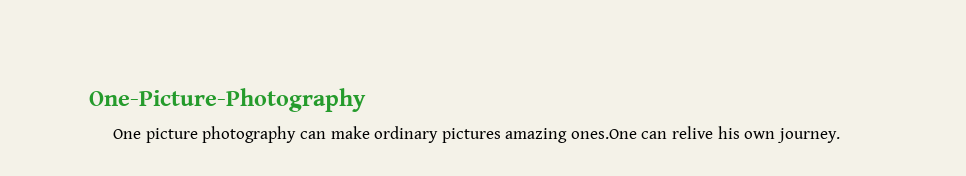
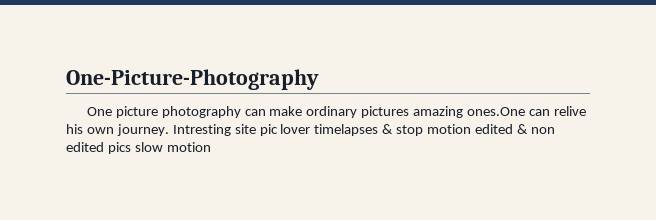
(840, 135) none -> [172,124,555,136] [66,142,211,154] Intresting site pic lover timelapses & stop motion edited & non edited pics slow motion

